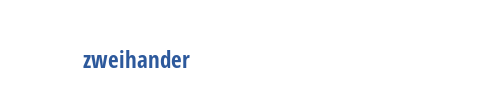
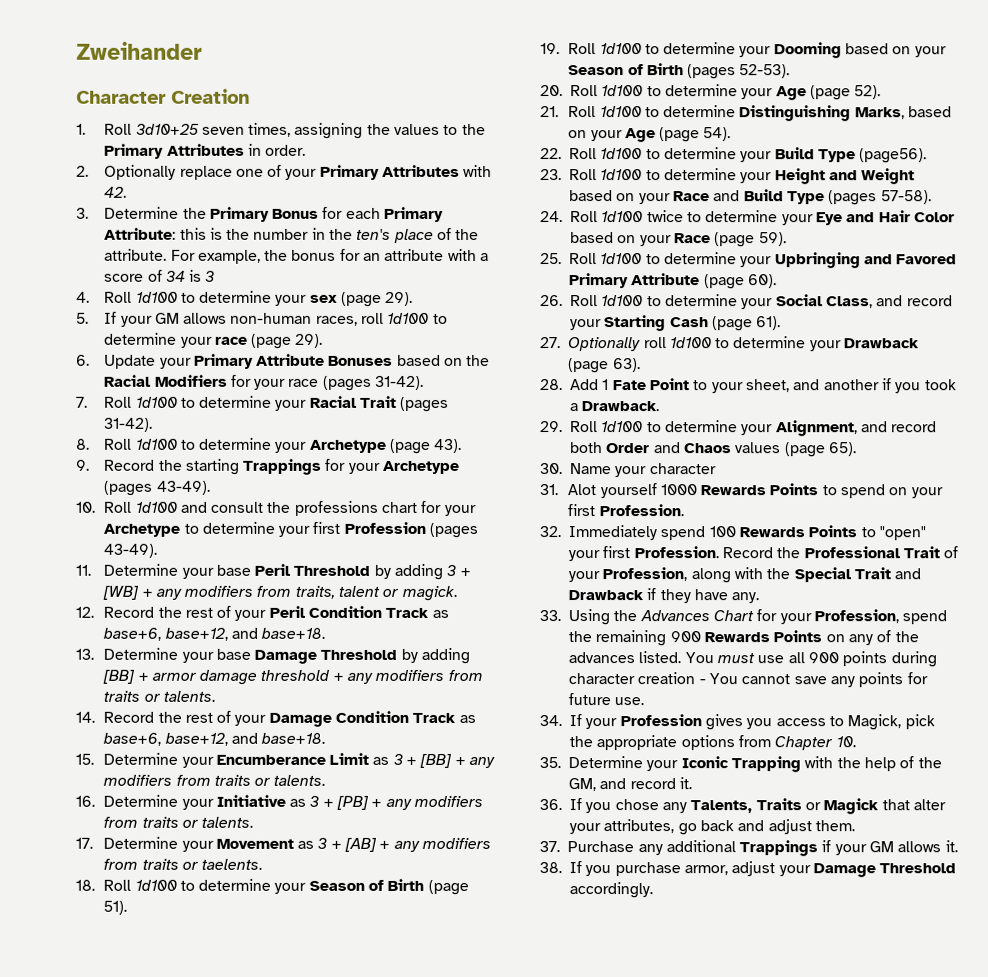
[83,50,190,68] zweihander -> [76,41,203,60] [76,88,250,104] [76,122,486,139] [104,143,307,159] [76,164,493,180] [104,186,128,198] [76,206,445,222] [104,227,480,243] [104,248,490,264] [104,269,216,282] [76,290,414,307] [76,311,448,327] [104,332,324,349] [76,353,491,369] [104,374,425,391] [76,395,450,412] [104,417,154,432] [76,437,463,454] [76,458,461,475] [103,480,211,496] [75,500,476,516] [103,521,479,538] [103,543,158,558] [75,563,471,580] [102,585,457,601] [75,605,449,621] [103,627,326,641] [75,647,471,664] [102,669,483,685] [103,690,215,702] [75,710,476,727] [103,732,326,746] [75,752,496,769] [103,774,326,786] [75,794,484,810] [103,816,254,828] [75,836,492,852] [103,858,263,870] [75,878,469,895] [103,900,128,915] [540,42,947,59] [568,63,791,80] [540,84,882,101] [540,105,953,122] [568,127,732,143] [540,147,928,164] [540,168,916,185] [569,189,932,206] [540,210,955,226] [570,232,787,248] [540,252,958,269] [569,273,777,290] [540,294,953,310] [570,315,782,332] [540,336,921,352] [568,358,641,374] [540,378,957,394] [570,401,661,412] [540,420,938,437] [570,442,857,458] [540,463,717,478] [539,483,944,499] [567,504,684,517] [539,525,926,541] [568,546,959,562] [568,567,922,584] [568,588,760,604] [539,609,948,626] [568,630,919,647] [568,651,937,668] [568,672,928,688] [568,693,645,706] [539,714,935,731] [569,735,856,751] [539,756,942,773] [568,777,692,792] [539,798,946,815] [569,819,855,836] [539,840,958,857] [539,861,957,878] [569,882,653,899] Zweihander // Character Creation // 1. Roll 3d10+25 seven times, assigning the values to the Primary Attributes in order. // 2. Optionally replace one of your Primary Attributes with 42. // 3. Determine the Primary Bonus for each Primary Attribute: this is the number in the ten's place of the attribute. For example, the bonus for an attribute with a score of 34 is 3 // 4. Roll 1d100 to determine your sex (page 29). // 5. If your GM allows non-human races, roll 1d100 to determine your race (page 29). // 6. Update your Primary Attribute Bonuses based on the Racial Modifiers for your race (pages 31-42). // 7. Roll 1d100 to determine your Racial Trait (pages 31-42). // 8. Roll 1d100 to determine your Archetype (page 43). // 9. Record the starting Trappings for your Archetype (pages 43-49). // 10. Roll 1d100 and consult the professions chart for your Archetype to determine your first Profession (pages 43-49). // 11. Determine your base Peril Threshold by adding 3 + [WB] + any modifiers from traits, talent or magick. // 12. Record the rest of your Peril Condition Track as base+6, base+12, and base+18. // 13. Determine your base Damage Threshold by adding [BB] + armor damage threshold + any modifiers from traits or talents. // 14. Record the rest of your Damage Condition Track as base+6, base+12, and base+18. // 15. Determine your Encumberance Limit as 3 + [BB] + any modifiers from traits or talents. // 16. Determine your Initiative as 3 + [PB] + any modifiers from traits or talents. // 17. Determine your Movement as 3 + [AB] + any modifiers from traits or taelents. // 18. Roll 1d100 to determine your Season of Birth (page 51). // 19. Roll 1d100 to determine your Dooming based on your Season of Birth (pages 52-53). // 20. Roll 1d100 to determine your Age (page 52). // 21. Roll 1d100 to determine Distinguishing Marks, based on your Age (page 54). // 22. Roll 1d100 to determine your Build Type (page56). // 23. Roll 1d100 to determine your Height and Weight based on your Race and Build Type (pages 57-58). // 24. Roll 1d100 twice to determine your Eye and Hair Color based on your Race (page 59). // 25. Roll 1d100 to determine your Upbringing and Favored Primary Attribute (page 60). // 26. Roll 1d100 to determine your Social Class, and record your Starting Cash (page 61). // 27. Optionally roll 1d100 to determine your Drawback (page 63). // 28. Add 1 Fate Point to your sheet, and another if you took a Drawback. // 29. Roll 1d100 to determine your Alignment, and record both Order and Chaos values (page 65). // 30. Name your character // 31. Alot yourself 1000 Rewards Points to spend on your first Profession. // 32. Immediately spend 100 Rewards Points to "open" your first Profession. Record the Professional Trait of your Profession, along with the Special Trait and Drawback if they have any. // 33. Using the Advances Chart for your Profession, spend the remaining 900 Rewards Points on any of the advances listed. You must use all 900 points during character creation - You cannot save any points for future use. // 34. If your Profession gives you access to Magick, pick the appropriate options from Chapter 10. // 35. Determine your Iconic Trapping with the help of the GM, and record it. // 36. If you chose any Talents, Traits or Magick that alter your attributes, go back and adjust them. // 37. Purchase any additional Trappings if your GM allows it. // 38. If you purchase armor, adjust your Damage Threshold accordingly.

